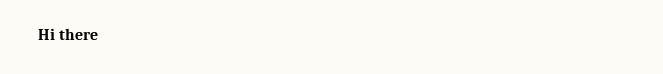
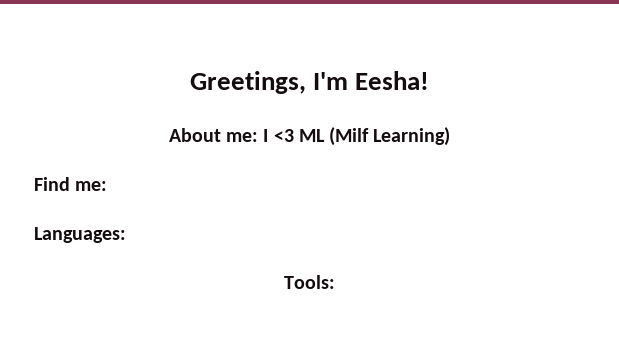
[38,28,99,40] Hi there -> [189,71,430,94] [168,127,451,146] [34,177,108,191] [34,227,126,243] [284,275,335,289] Greetings, I'm Eesha! // About me: I <3 ML (Milf Learning) // Find me: // Languages: // Tools:

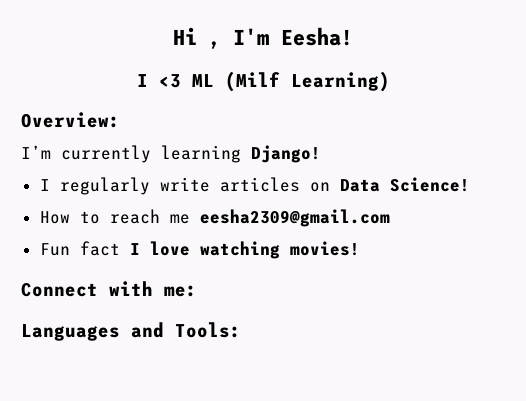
[189,71,306,94] Greetings, -> [173,27,221,49] Hi ,
[168,128,258,142] About me: -> (353, 36) none
[34,177,70,191] Find -> [21,112,120,128] [21,145,321,163] [39,177,470,195] [39,209,390,227] [39,241,360,259] [21,281,153,297] Overview: // I’m currently learning Django! // I regularly write articles on Data Science! // How to reach me eesha2309@gmail.com // Fun fact I love watching movies! // Connect with
[34,227,126,243] Languages: // -> [21,322,164,341] Languages and

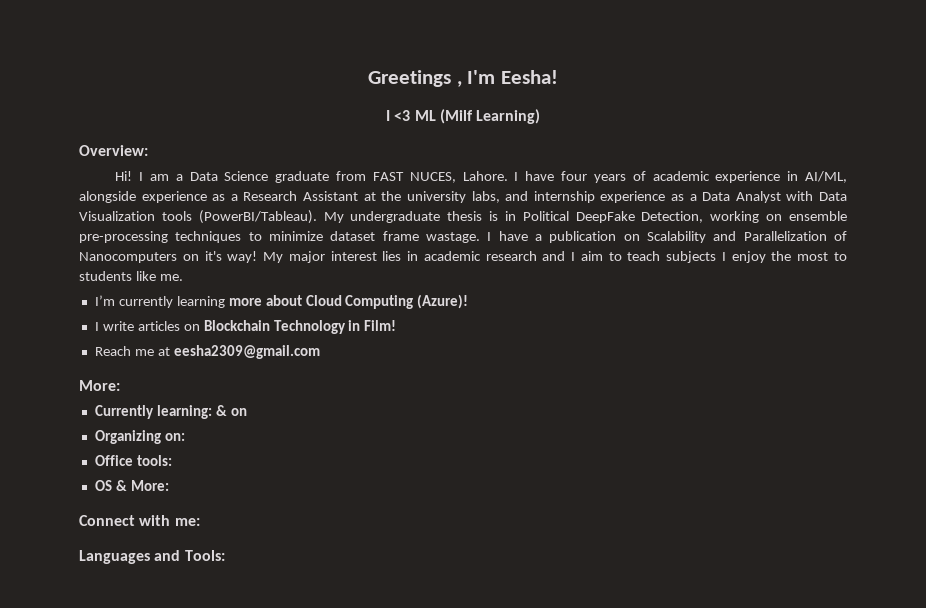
[173,27,197,45] Hi -> [368,70,452,87] Greetings
[21,145,321,163] [39,177,150,195] I’m currently learning Django! // I regularly -> [115,171,847,183] [79,191,847,203] [79,210,847,224] [79,231,848,243] [79,251,848,263] [79,271,183,281] [94,294,469,309] [94,322,99,331] Hi! I am a Data Science graduate from FAST NUCES, Lahore. I have four years of academic experience in AI/ML, alongside experience as a Research Assistant at the university labs, and internship experience as a Data Analyst with Data Visualization tools (PowerBI/Tableau). My undergraduate thesis is in Political DeepFake Detection, working on ensemble pre-processing techniques to minimize dataset frame wastage. I have a publication on Scalability and Parallelization of Nanocomputers on it's way! My major interest lies in academic research and I aim to teach subjects I enjoy the most to students like me. // I’m currently learning more about Cloud Computing (Azure)! // I
[339,177,470,192] [39,209,390,227] [39,241,360,259] Data Science! // How to reach me eesha2309@gmail.com // Fun fact I love watching movies! -> [203,320,397,334] [94,345,320,359] [79,380,120,391] [94,405,247,419] [94,430,185,444] [94,455,172,466] [94,480,169,491] Blockchain Technology in Film! // Reach me at eesha2309@gmail.com // More: // Currently learning: & on // Organizing on: // Office tools: // OS & More:

